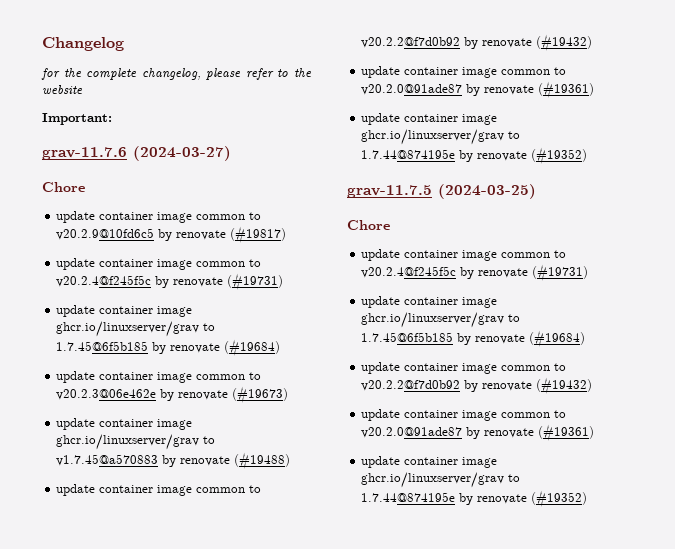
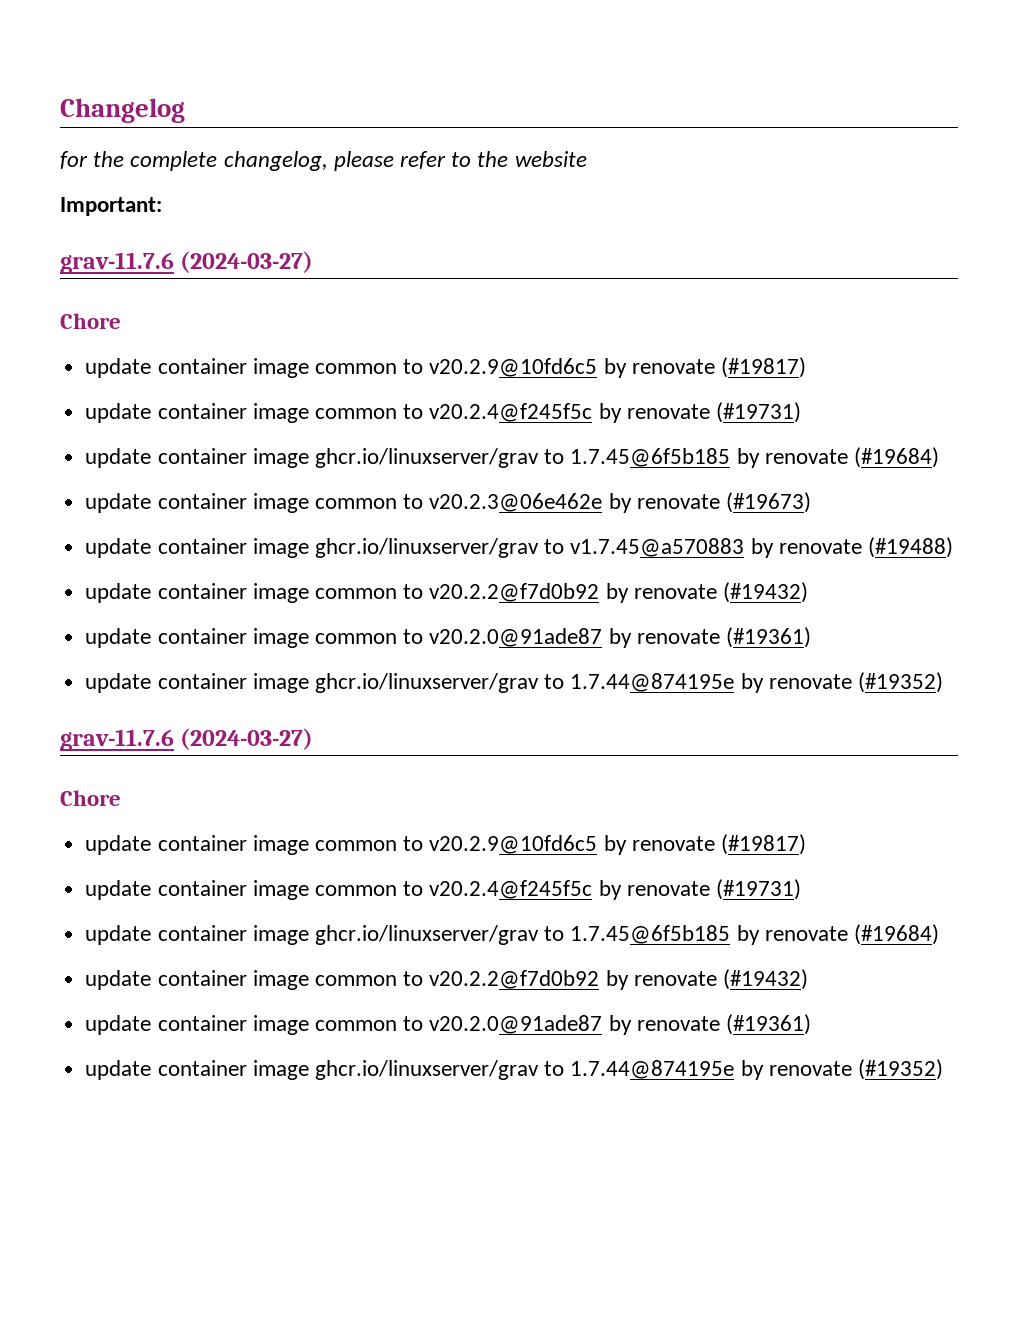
[347,184,536,199] [347,220,390,230] grav-11.7.5 (2024-03-25) // Chore -> [60,728,314,751] [60,790,121,806] [85,834,806,855] grav-11.7.6 (2024-03-27) // Chore // update container image common to v20.2.9@10fd6c5 by renovate (#19817)

